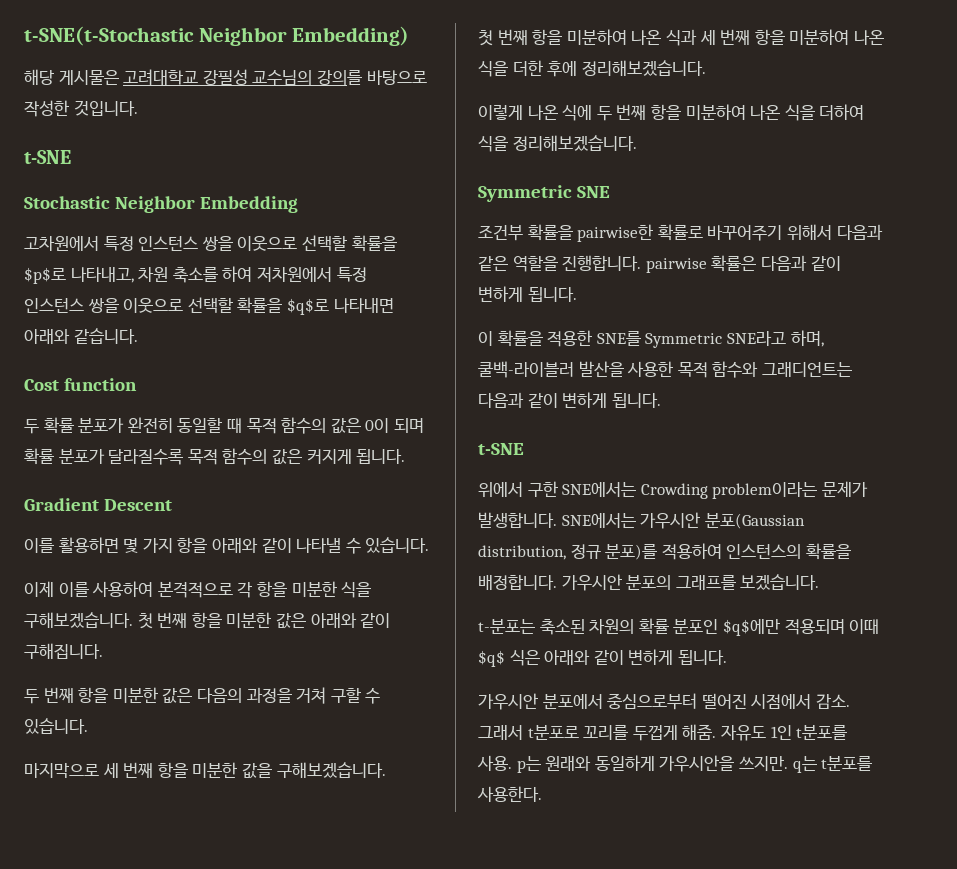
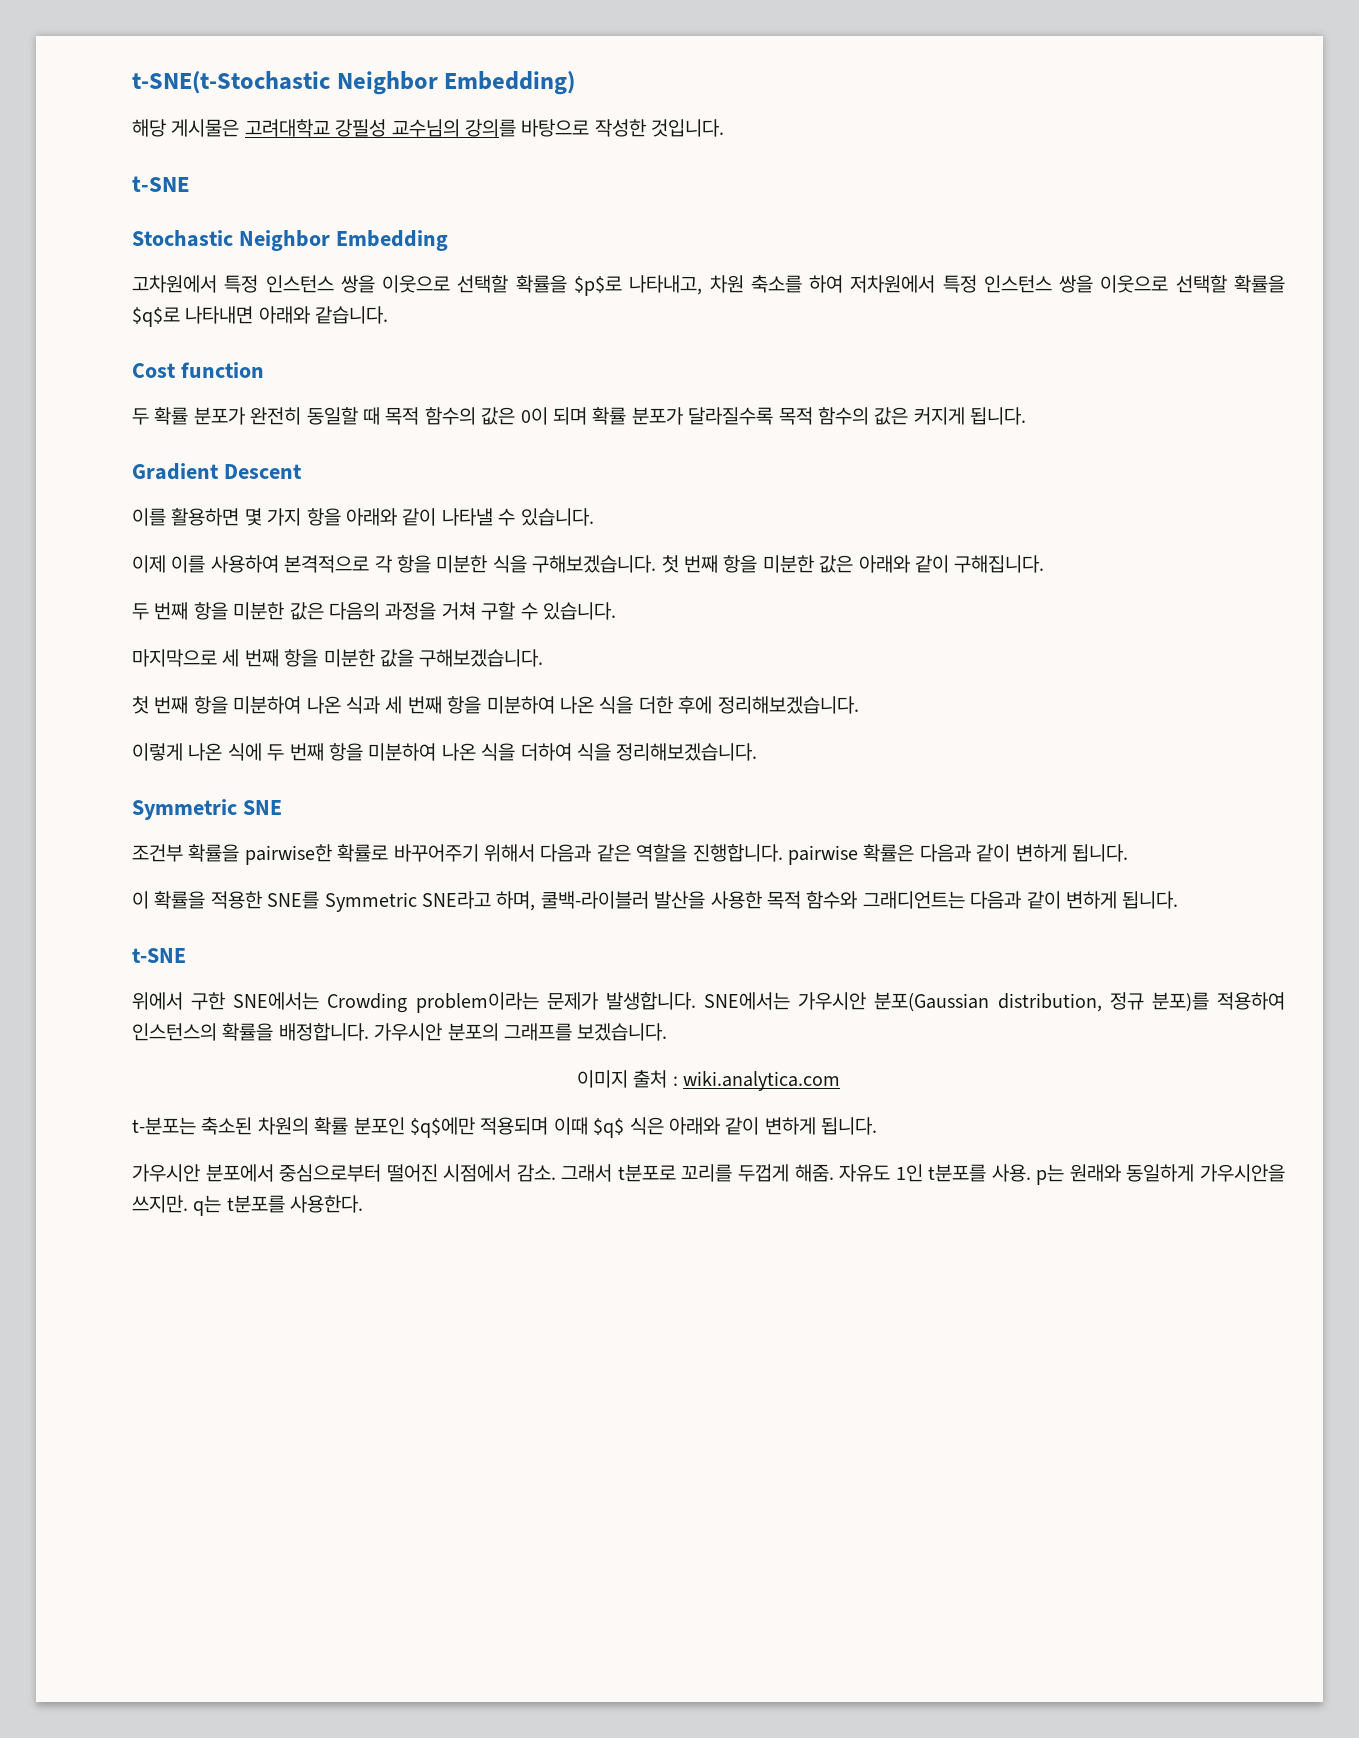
(820, 582) none -> [576,1070,841,1091] // 이미지 출처 : wiki.analytica.com

